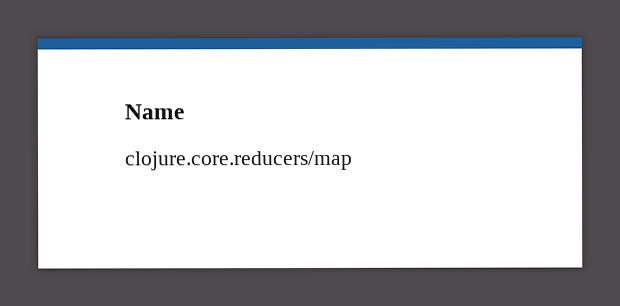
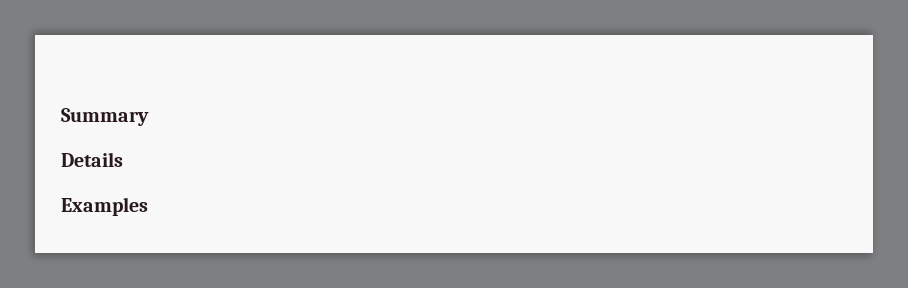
[124,104,184,120] [124,150,353,171] Name // clojure.core.reducers/map -> [61,108,149,126] [61,152,123,167] [61,197,148,216] Summary // Details // Examples

